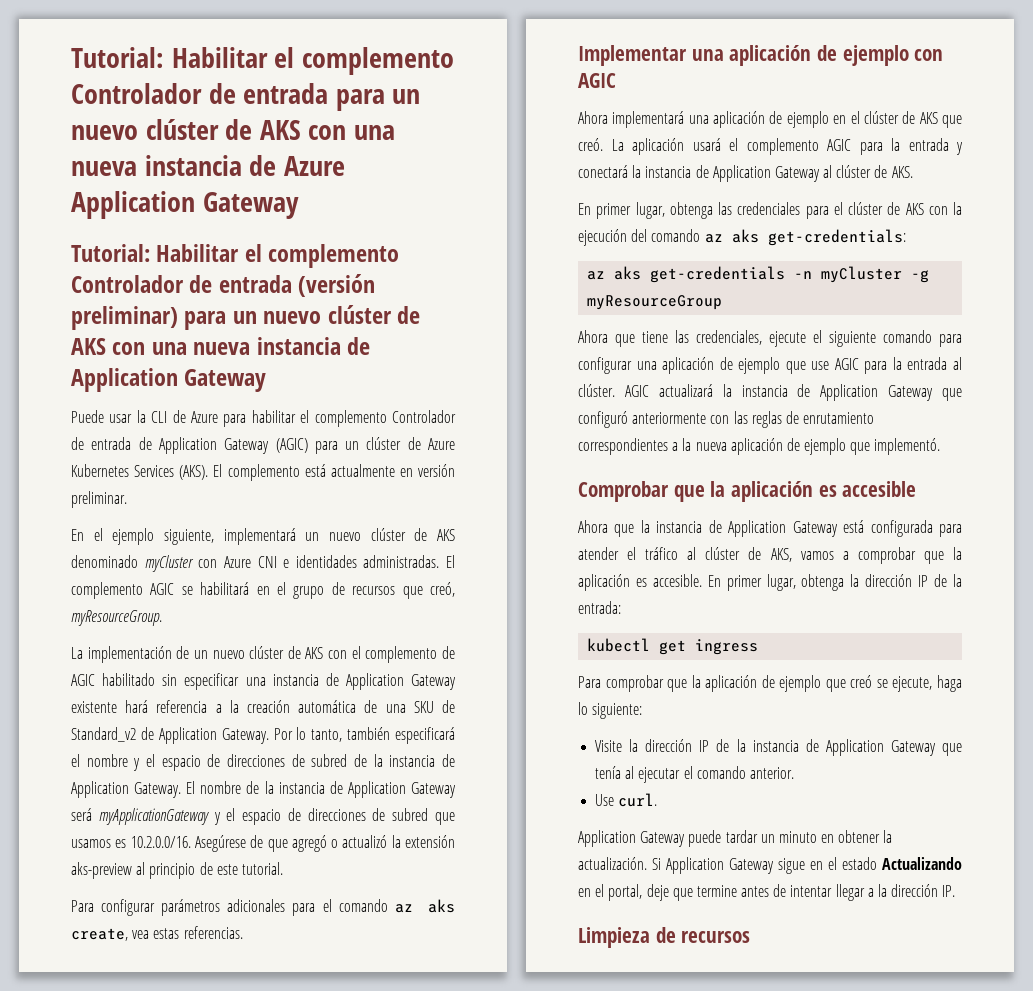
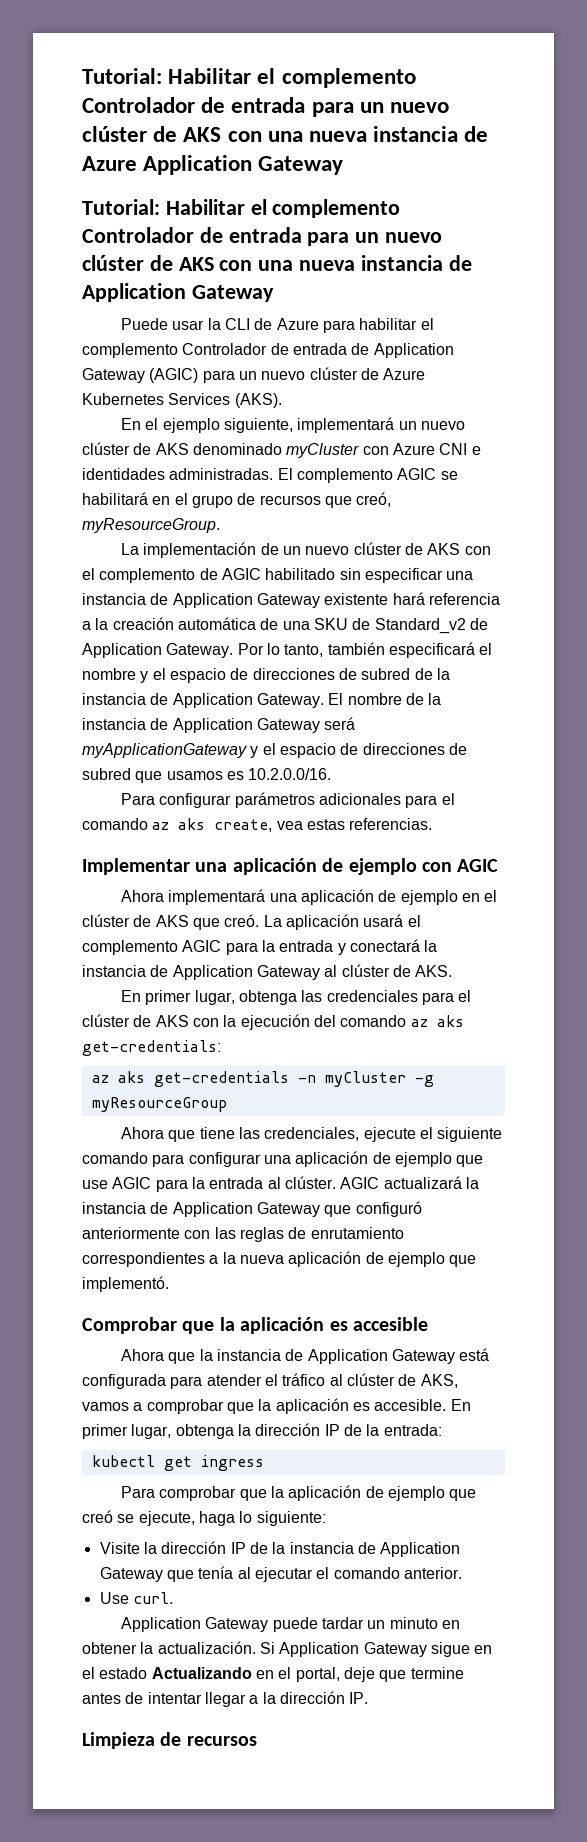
[298,274,376,297] [71,306,178,330] (versión preliminar) -> (302, 235) none
(360, 445) none -> [261,371,306,380] nuevo
[213,464,455,481] [71,491,127,508] El complemento está actualmente en versión preliminar. -> (282, 400) none
[194,835,456,852] [71,862,283,879] Asegúrese de que agregó o actualizó la extensión aks-preview al principio de este tutorial. -> (332, 774) none

